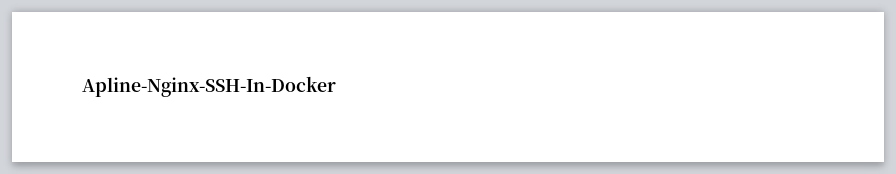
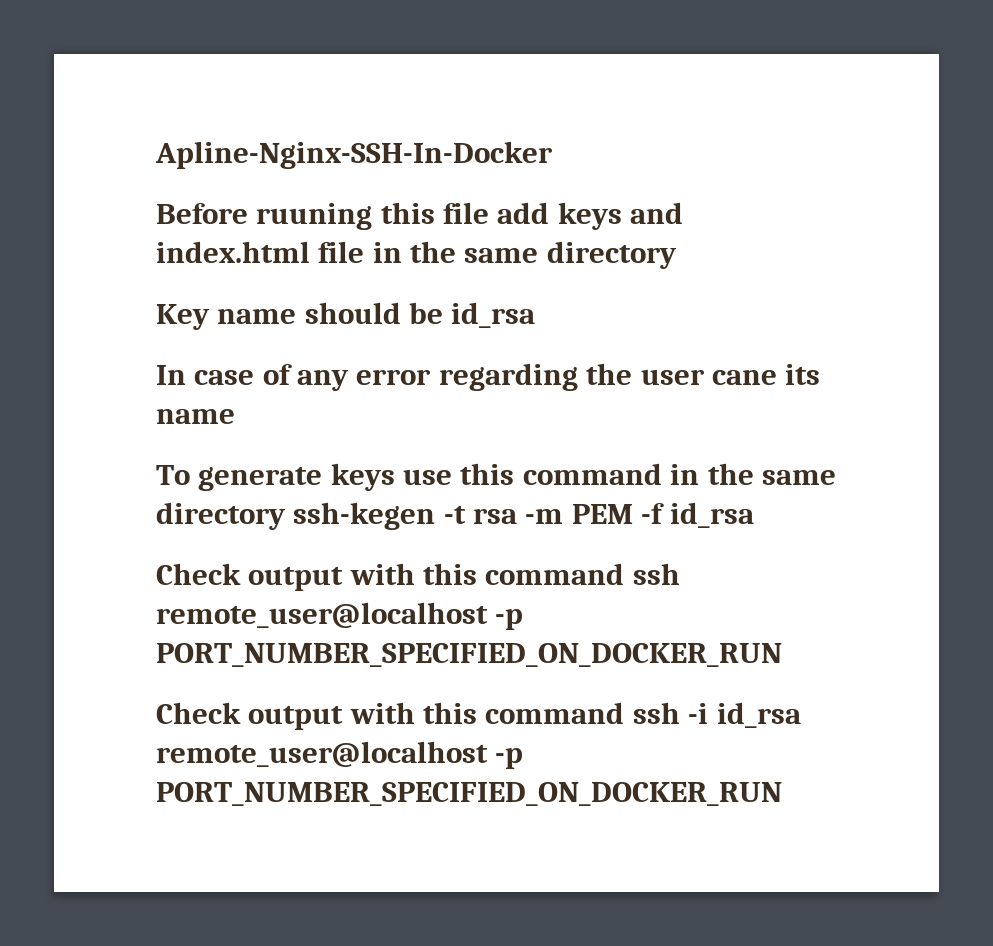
(336, 86) none -> [156,202,684,230] [156,241,677,269] [156,302,536,330] [156,363,821,391] [156,409,235,424] [156,463,836,491] [156,502,754,530] [156,563,680,591] [156,602,524,630] [156,643,782,667] [156,702,801,730] [156,741,524,769] [156,782,782,806] // Before ruuning this file add keys and index.html file in the same directory // Key name should be id_rsa // In case of any error regarding the user cane its name // To generate keys use this command in the same directory ssh-kegen -t rsa -m PEM -f id_rsa // Check output with this command ssh remote_user@localhost -p PORT_NUMBER_SPECIFIED_ON_DOCKER_RUN // Check output with this command ssh -i id_rsa remote_user@localhost -p PORT_NUMBER_SPECIFIED_ON_DOCKER_RUN

